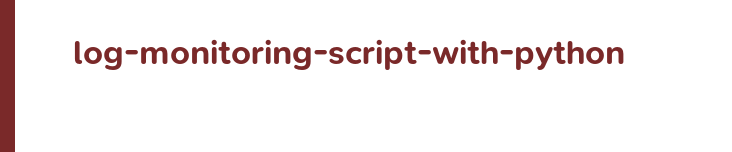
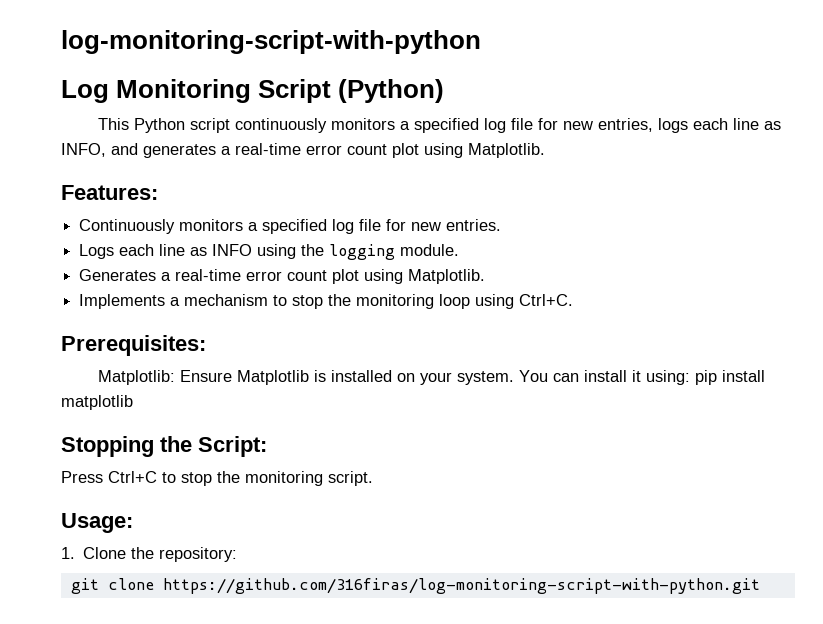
(625, 54) none -> [61,79,445,103] [98,118,782,133] [61,143,545,158] [61,185,158,200] [79,219,502,234] [79,244,460,260] [79,269,486,284] [79,294,574,309] [61,335,206,356] [98,370,766,385] [61,395,133,410] [61,436,267,457] [61,471,373,486] [61,513,133,533] [61,547,238,562] [70,578,760,594] // Log Monitoring Script (Python) // This Python script continuously monitors a specified log file for new entries, logs each line as INFO, and generates a real-time error count plot using Matplotlib. // Features: // Continuously monitors a specified log file for new entries. // Logs each line as INFO using the logging module. // Generates a real-time error count plot using Matplotlib. // Implements a mechanism to stop the monitoring loop using Ctrl+C. // Prerequisites: // Matplotlib: Ensure Matplotlib is installed on your system. You can install it using: pip install matplotlib // Stopping the Script: // Press Ctrl+C to stop the monitoring script. // Usage: // 1. Clone the repository: // git clone https://github.com/316firas/log-monitoring-script-with-python.git

